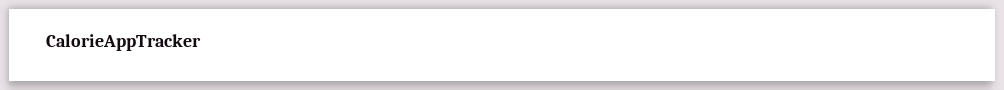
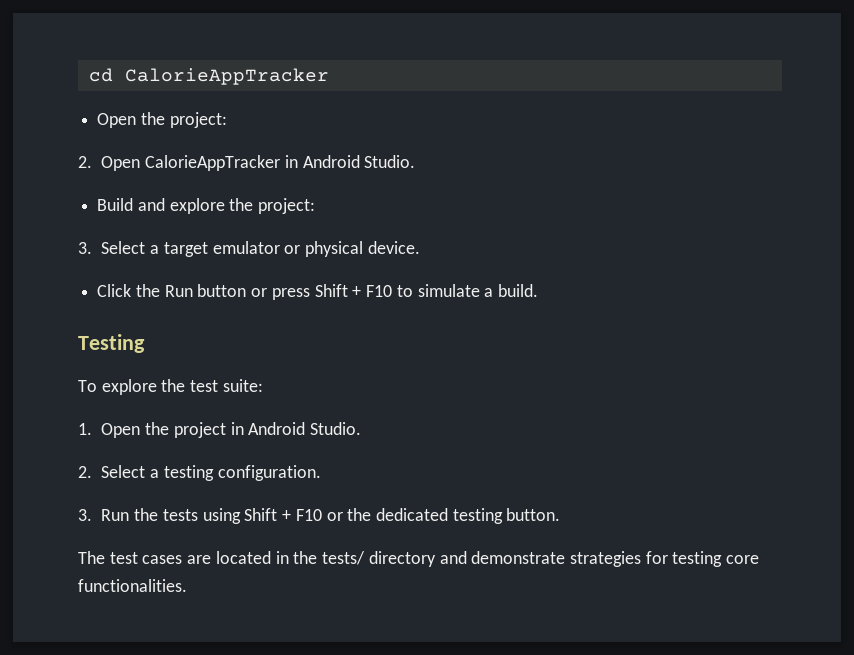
[46,34,201,51] CalorieAppTracker -> [88,68,329,85] [97,112,227,128] [78,155,416,171] [97,198,316,214] [78,241,420,257] [97,284,538,300] [78,334,145,353] [78,379,263,395] [78,422,362,438] [78,465,321,481] [78,508,561,524] [78,551,760,567] [78,579,187,592] cd CalorieAppTracker // Open the project: // 2. Open CalorieAppTracker in Android Studio. // Build and explore the project: // 3. Select a target emulator or physical device. // Click the Run button or press Shift + F10 to simulate a build. // Testing // To explore the test suite: // 1. Open the project in Android Studio. // 2. Select a testing configuration. // 3. Run the tests using Shift + F10 or the dedicated testing button. // The test cases are located in the tests/ directory and demonstrate strategies for testing core functionalities.

